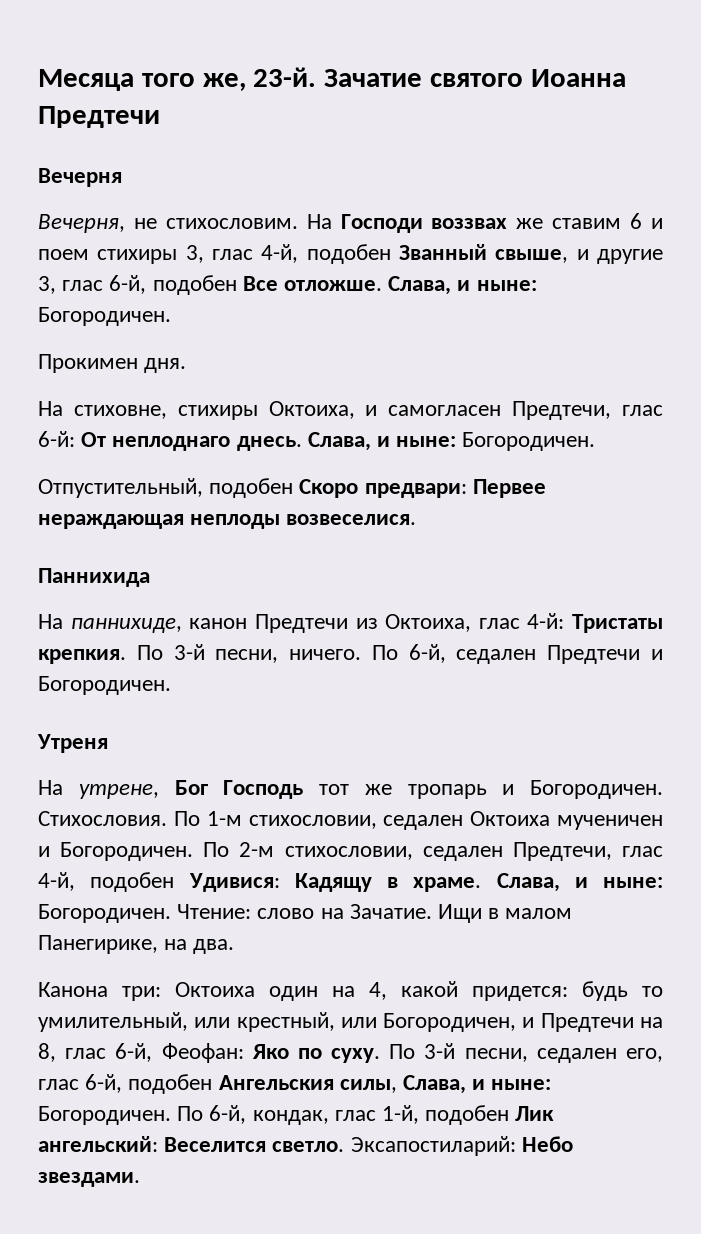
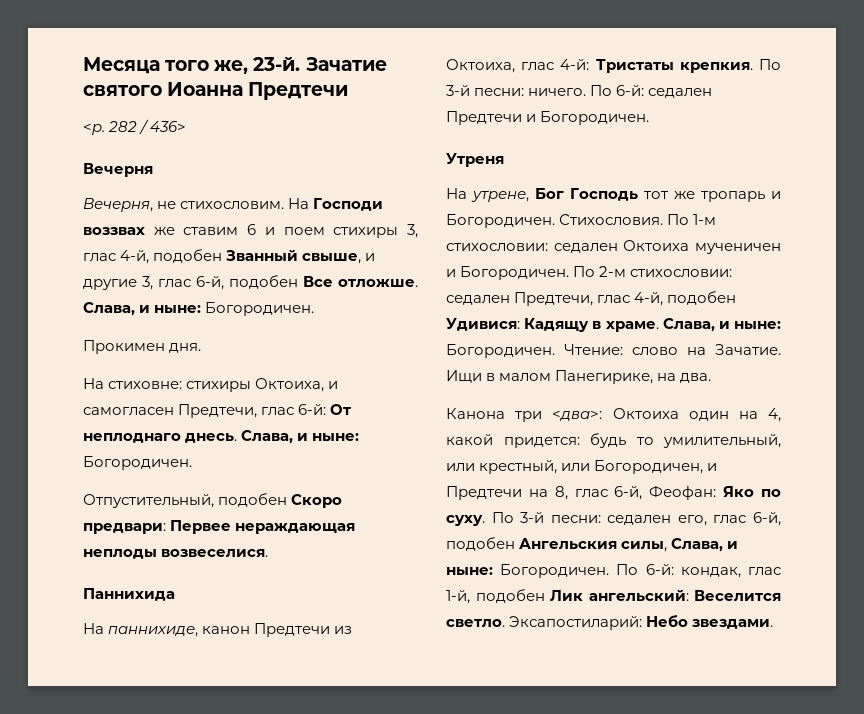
(160, 117) none -> [83,119,187,135] // <p. 282 / 436>
[73,405,167,419] стиховне, -> [108,381,183,389] стиховне:
[215,649,279,663] песни, -> [474,88,525,96] песни:
[408,644,446,663] 6-й, -> [616,85,645,96] 6-й:
[248,815,377,829] стихословии, -> [446,243,548,251] стихословии:
[284,846,413,860] стихословии, -> [630,269,733,277] стихословии:
[122,986,161,1001] три: -> [515,410,603,422] три <два>:
[464,1048,528,1062] песни, -> [550,515,601,523] песни:
[209,1105,247,1124] 6-й, -> [645,564,674,575] 6-й:

